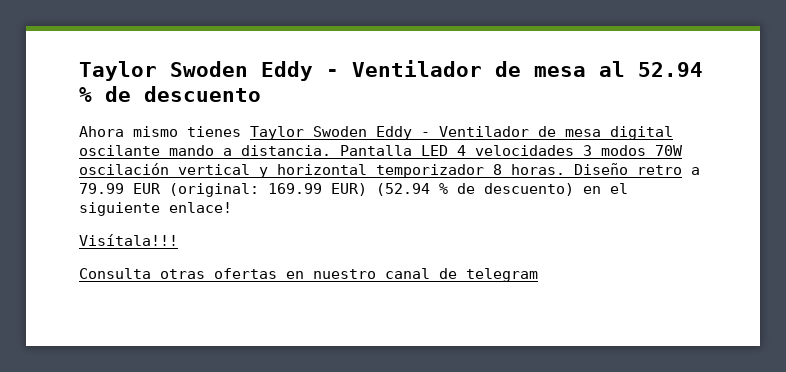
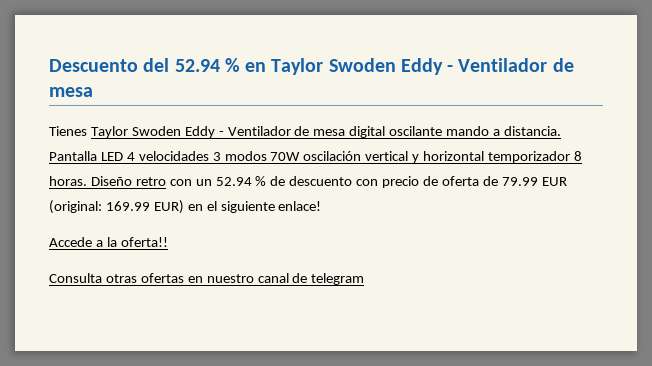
[79,60,703,81] [79,86,261,102] [79,126,241,137] Taylor Swoden Eddy - Ventilador de mesa al 52.94 % de descuento // Ahora mismo tienes -> [49,58,574,75] [49,87,93,97] [49,126,87,136] Descuento del 52.94 % en Taylor Swoden Eddy - Ventilador de mesa // Tienes
[691,167,700,175] a -> [169,176,498,188] con un 52.94 % de descuento con precio de oferta de
[376,183,574,196] (52.94 % de descuento) -> (184, 207) none
[79,234,178,246] Visítala!!! -> [49,237,168,247] Accede a la oferta!!

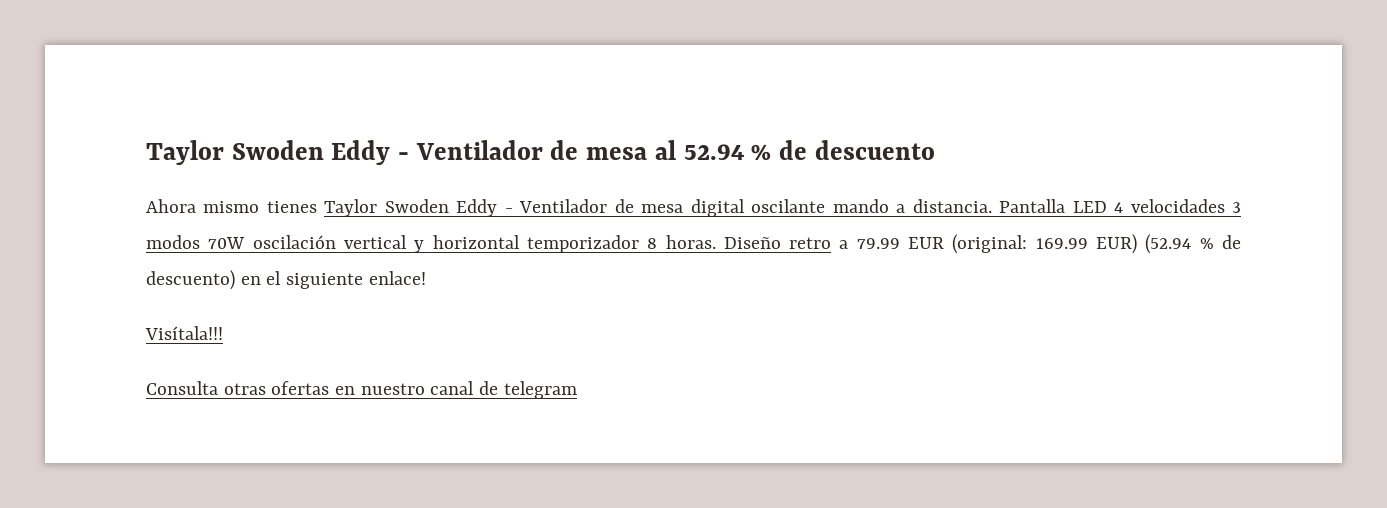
[49,58,574,75] [49,87,93,97] [49,126,87,136] Descuento del 52.94 % en Taylor Swoden Eddy - Ventilador de mesa // Tienes -> [146,140,935,165] [146,199,317,213] Taylor Swoden Eddy - Ventilador de mesa al 52.94 % de descuento // Ahora mismo tienes
[169,176,498,188] con un 52.94 % de descuento con precio de oferta de -> [839,240,849,249] a
(184, 207) none -> [1145,234,1241,254] [146,270,235,290] (52.94 % de descuento)
[49,237,168,247] Accede a la oferta!! -> [145,326,223,340] Visítala!!!

